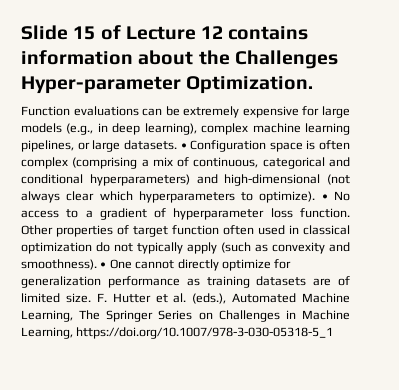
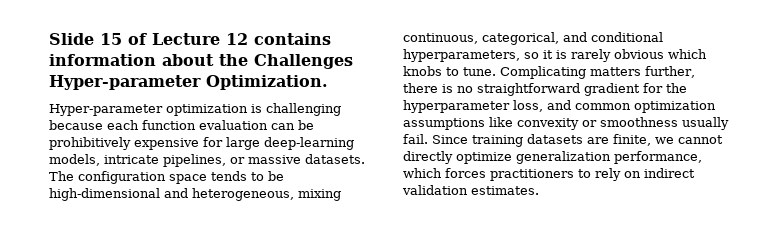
[21,106,139,116] Function evaluations -> [49,103,341,116] [49,120,268,130] Hyper-parameter optimization is challenging because each function evaluation
[183,106,240,118] extremely -> [49,137,131,150] prohibitively
[21,123,350,135] [21,140,350,152] [21,157,350,169] [21,174,350,186] [21,191,350,203] [21,208,350,220] [21,225,350,237] [21,242,350,254] [21,259,292,271] [21,276,350,288] [21,293,350,304] [21,310,350,322] [21,327,334,339] models (e.g., in deep learning), complex machine learning pipelines, or large datasets. • Configuration space is often complex (comprising a mix of continuous, categorical and conditional hyperparameters) and high-dimensional (not always clear which hyperparameters to optimize). • No access to a gradient of hyperparameter loss function. Other properties of target function often used in classical optimization do not typically apply (such as convexity and smoothness). • One cannot directly optimize for generalization performance as training datasets are of limited size. F. Hutter et al. (eds.), Automated Machine Learning, The Springer Series on Challenges in Machine Learning, https://doi.org/10.1007/978-3-030-05318-5_1 -> [264,137,354,150] [49,154,365,167] [49,171,284,184] [49,188,341,201] [403,32,663,45] [403,49,707,62] [403,66,695,79] [403,83,687,96] [403,100,716,113] [403,117,729,130] [403,134,723,147] [403,151,702,164] [403,168,695,181] [402,185,539,195] deep-learning models, intricate pipelines, or massive datasets. The configuration space tends to be high-dimensional and heterogeneous, mixing continuous, categorical, and conditional hyperparameters, so it is rarely obvious which knobs to tune. Complicating matters further, there is no straightforward gradient for the hyperparameter loss, and common optimization assumptions like convexity or smoothness usually fail. Since training datasets are finite, we cannot directly optimize generalization performance, which forces practitioners to rely on indirect validation estimates.

